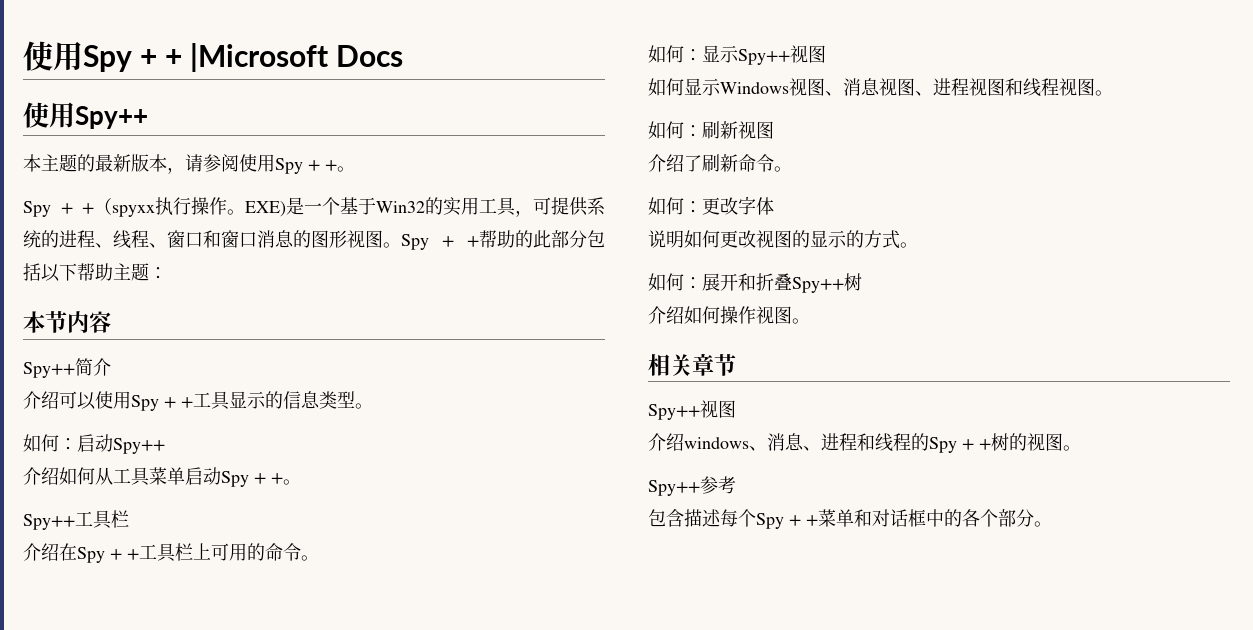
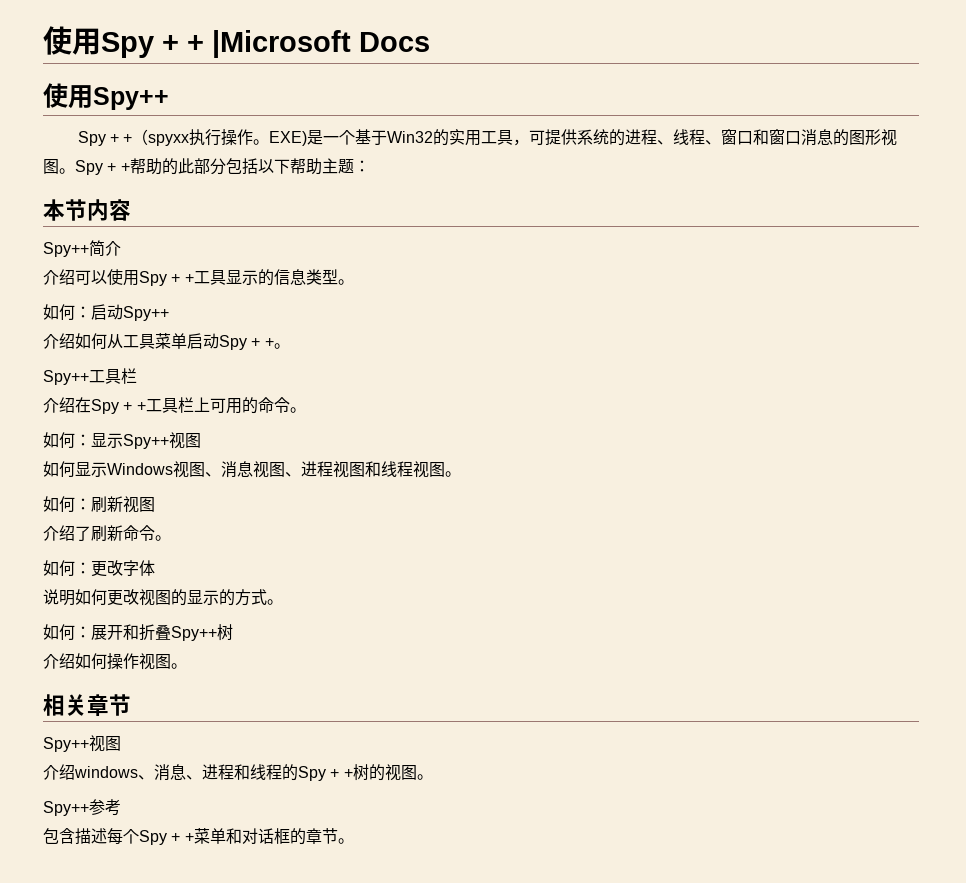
[23,154,355,174] // 本主题的最新版本，请参阅使用Spy + +。 -> (169, 98) none
[926,509,1034,527] 中的各个部分 -> [289,828,338,845] 的章节

